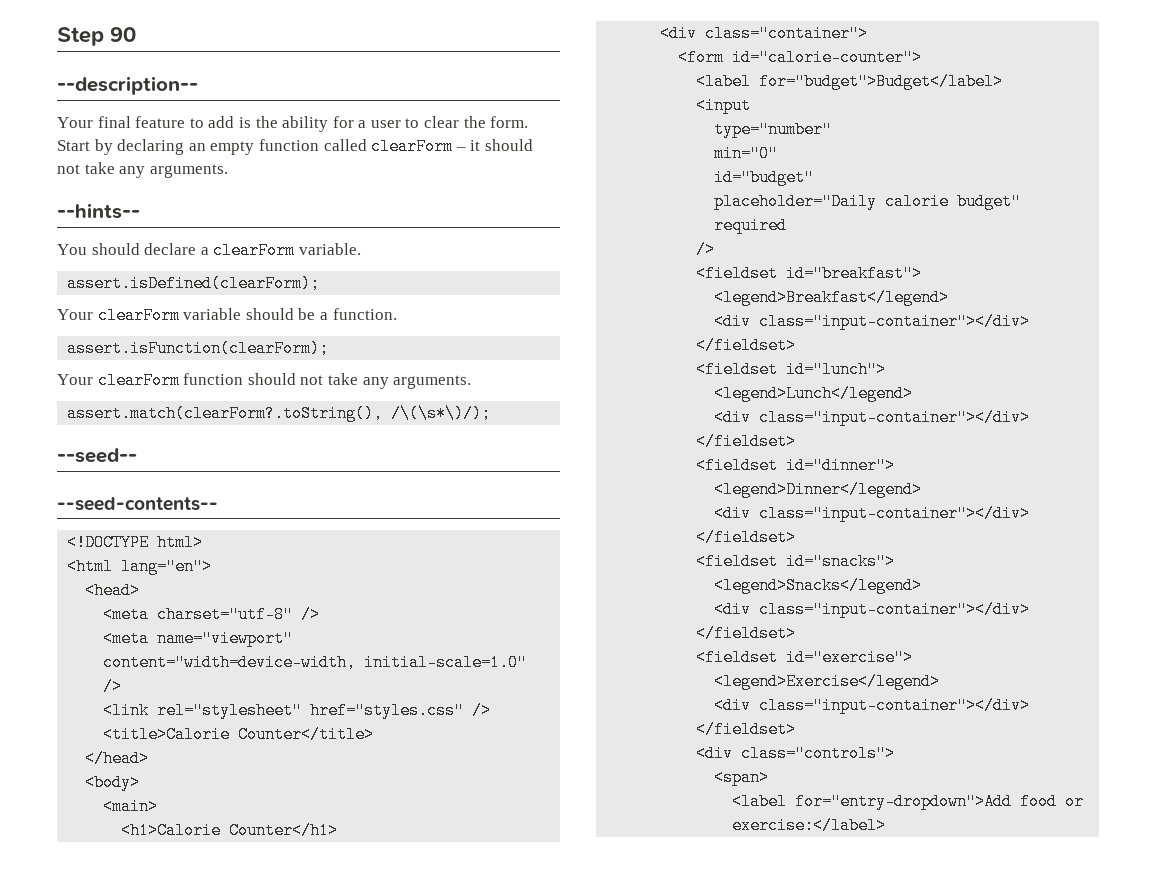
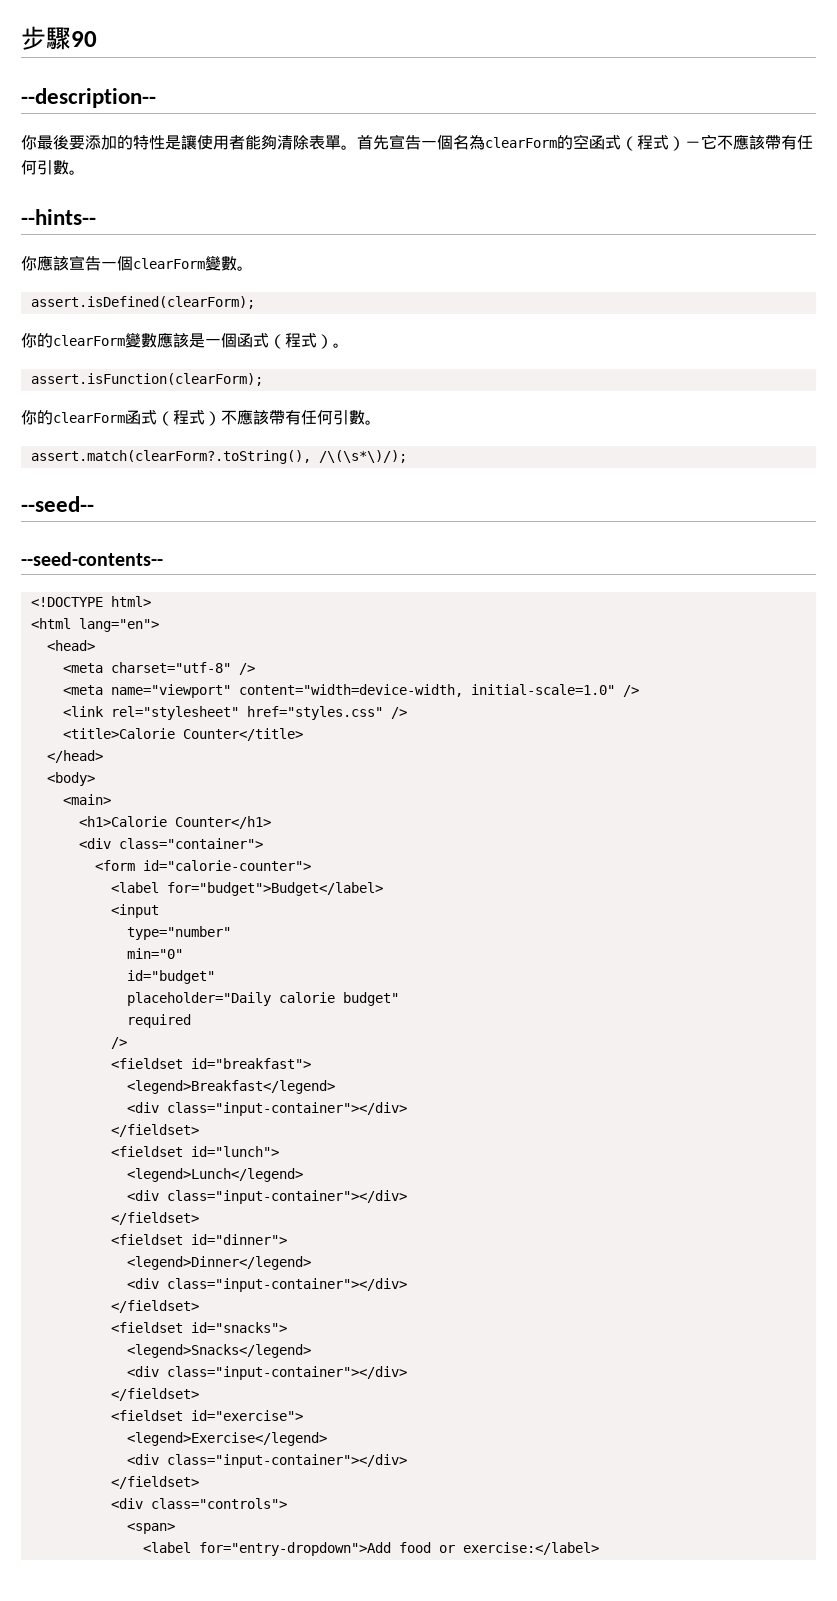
[57,27,104,46] Step -> [21,26,71,50] 步驟
[57,116,529,132] [57,138,533,155] [57,162,228,178] [57,203,140,219] [57,242,361,259] [67,275,321,292] [57,307,397,324] [67,340,330,357] [57,372,472,389] Your final feature to add is the ability for a user to clear the form. Start by declaring an empty function called clearForm – it should not take any arguments. // --hints-- // You should declare a clearForm variable. // assert.isDefined(clearForm); // Your clearForm variable should be a function. // assert.isFunction(clearForm); // Your clearForm function should not take any arguments. -> [21,134,813,151] [21,160,85,175] [21,209,96,225] [21,255,253,271] [30,296,255,309] [21,332,349,349] [30,373,263,386] [21,409,381,426] 你最後要添加的特性是讓使用者能夠清除表單。首先宣告一個名為clearForm的空函式（程式）－它不應該帶有任何引數。 // --hints-- // 你應該宣告一個clearForm變數。 // assert.isDefined(clearForm); // 你的clearForm變數應該是一個函式（程式）。 // assert.isFunction(clearForm); // 你的clearForm函式（程式）不應該帶有任何引數。

